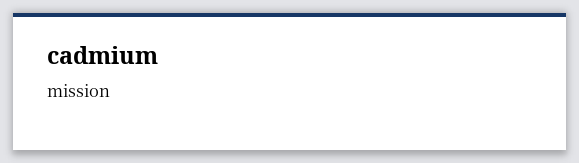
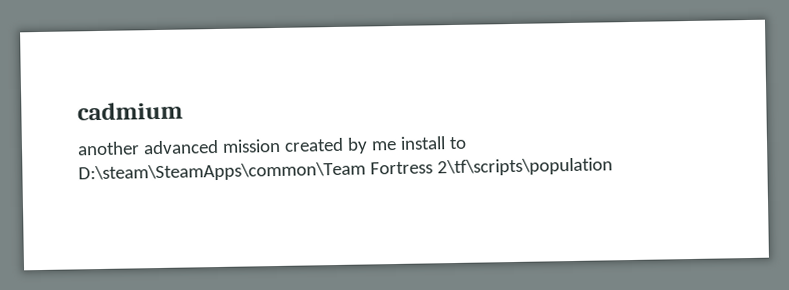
[47,84,110,97] mission -> [77,136,467,156] [78,157,613,183] another advanced mission created by me install to D:\steam\SteamApps\common\Team Fortress 2\tf\scripts\population

